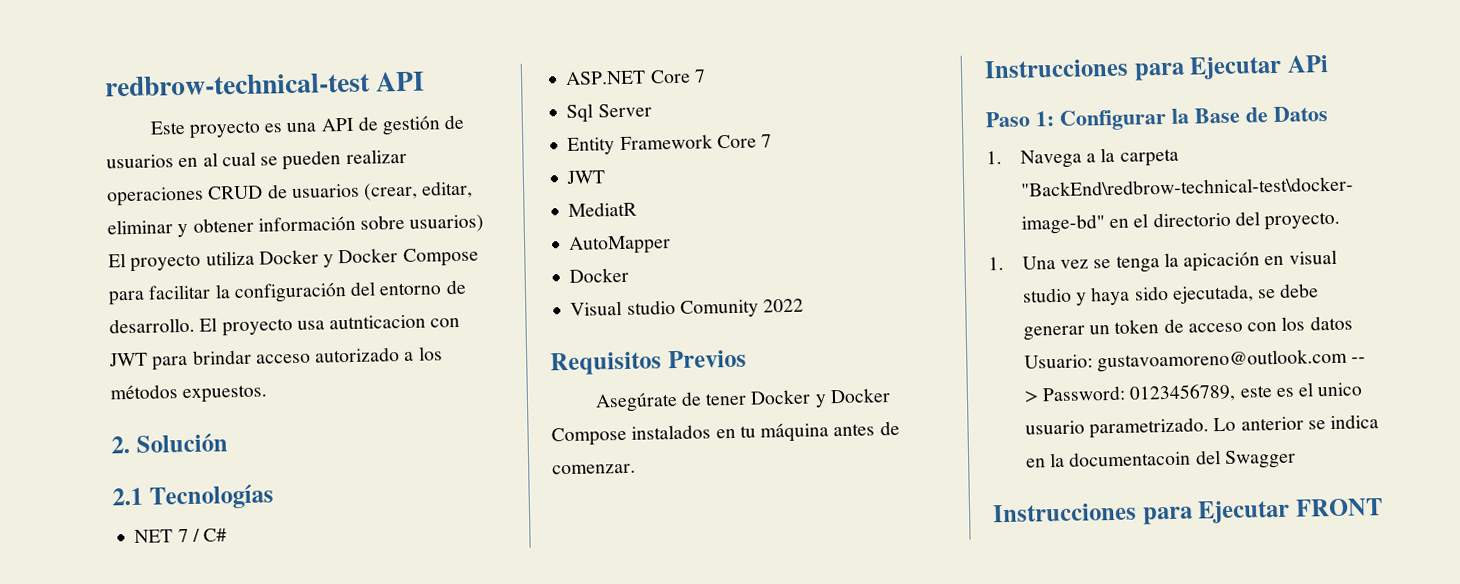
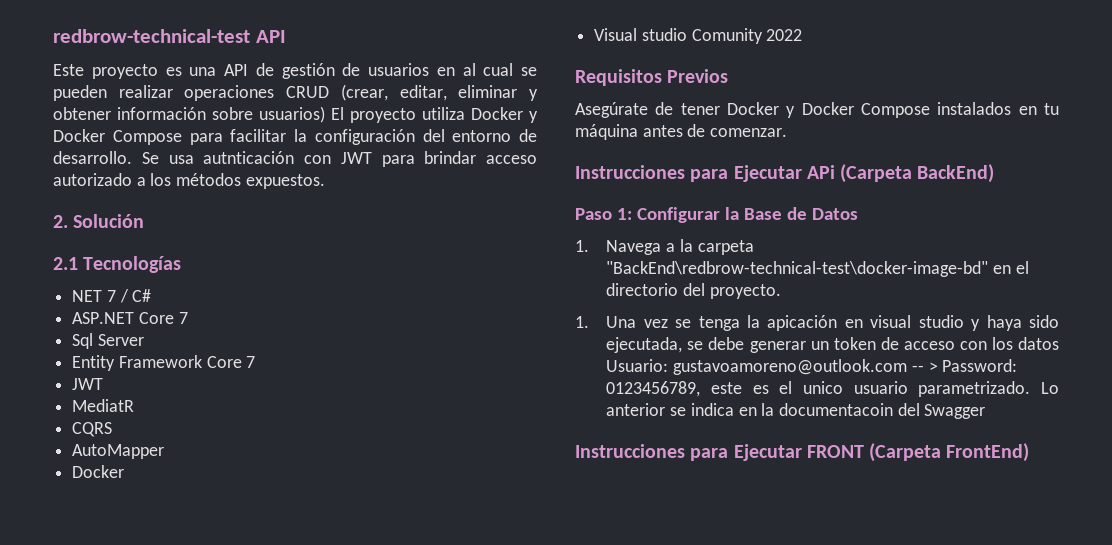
[266,183,360,199] de usuarios -> (330, 92) none
[199,314,427,337] El proyecto usa autnticacion -> [141,151,295,164] Se usa autnticación
(638, 209) none -> [72,422,113,437] // CQRS
(1329, 64) none -> [840,164,995,183] (Carpeta BackEnd)
(1383, 507) none -> [869,443,1030,462] (Carpeta FrontEnd)

